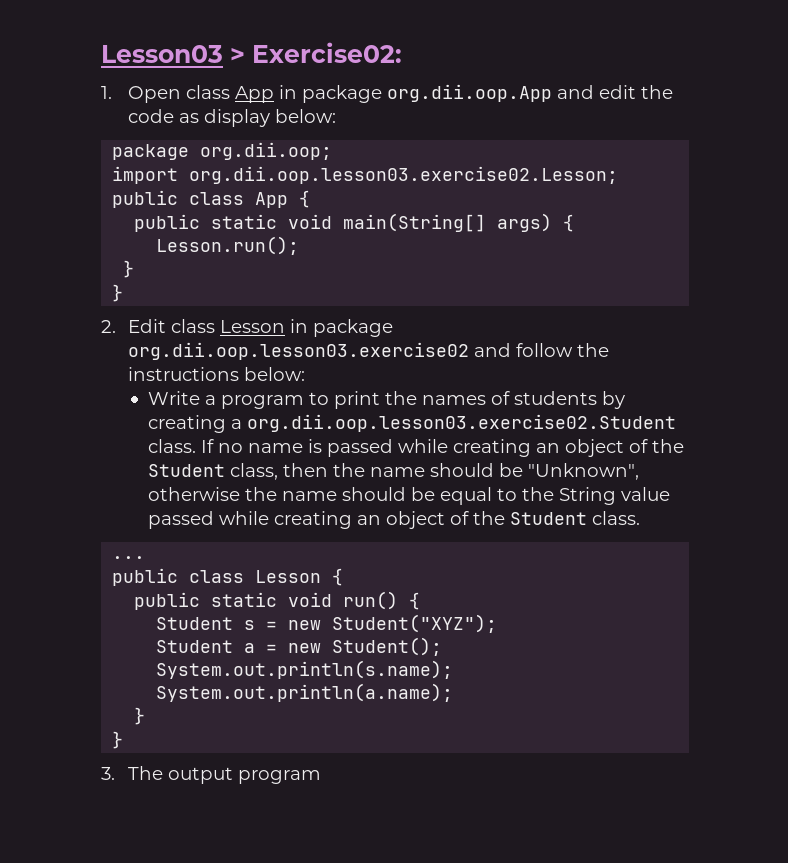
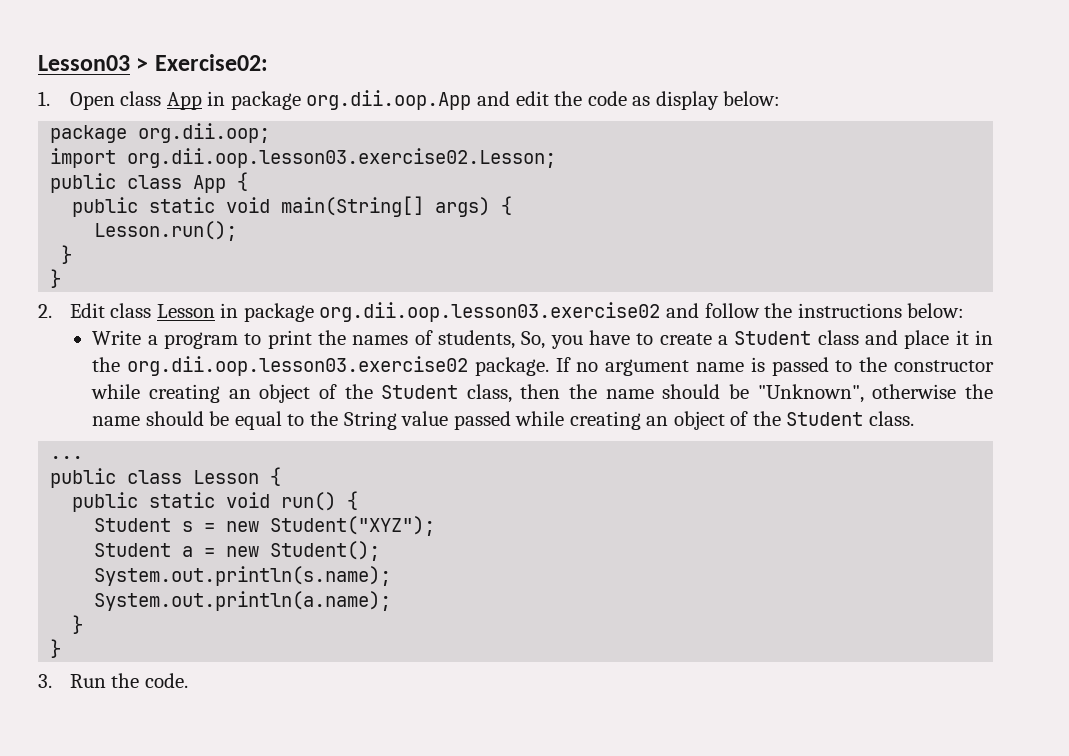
[514,391,626,409] [148,414,677,433] [148,439,197,453] students by creating a org.dii.oop.lesson03.exercise02.Student class. -> [437,330,993,349] [92,356,549,376] students, So, you have to create a Student class and place it in the org.dii.oop.lesson03.exercise02 package.
(244, 448) none -> [605,359,690,376] argument
(394, 448) none -> [835,357,995,372] to the constructor
[127,766,321,784] The output program -> [69,673,188,688] Run the code.

